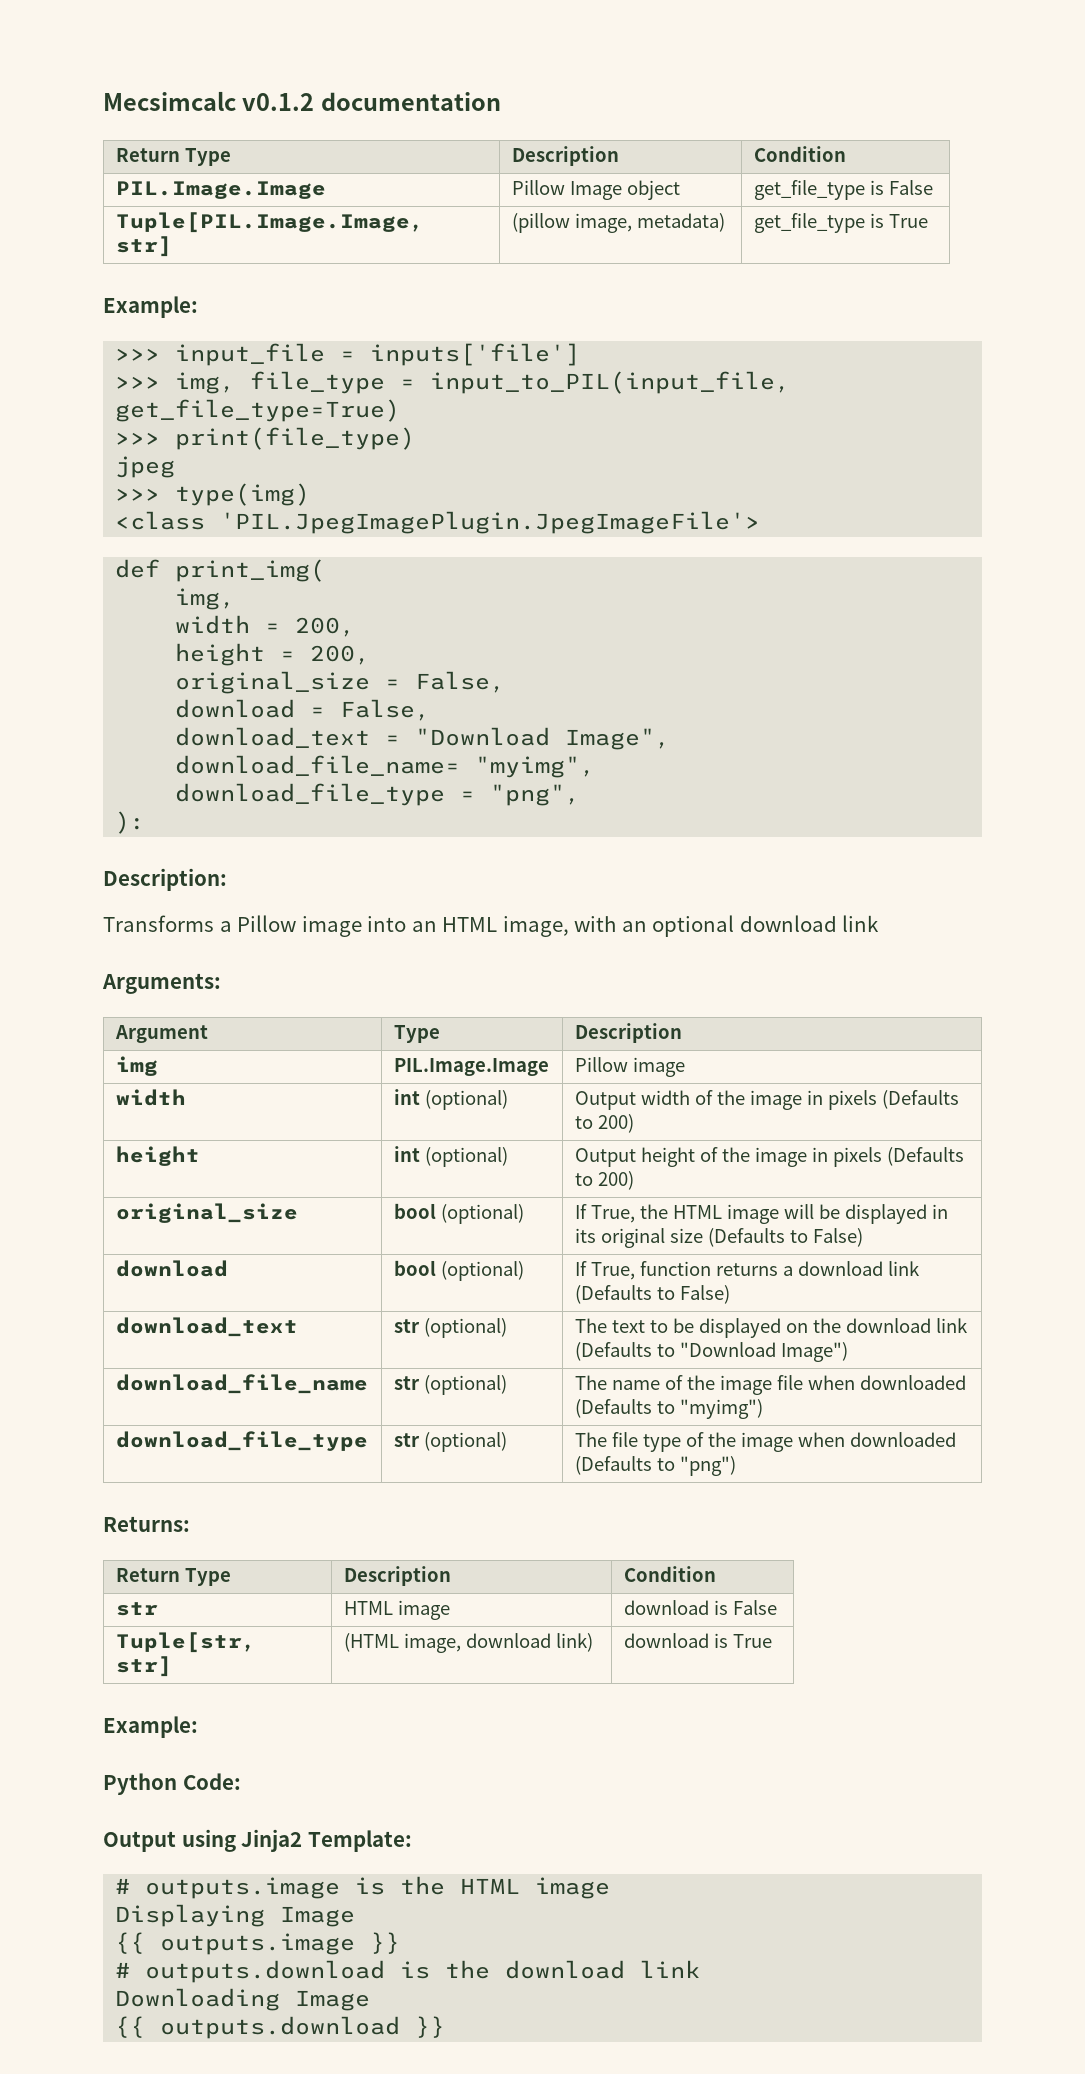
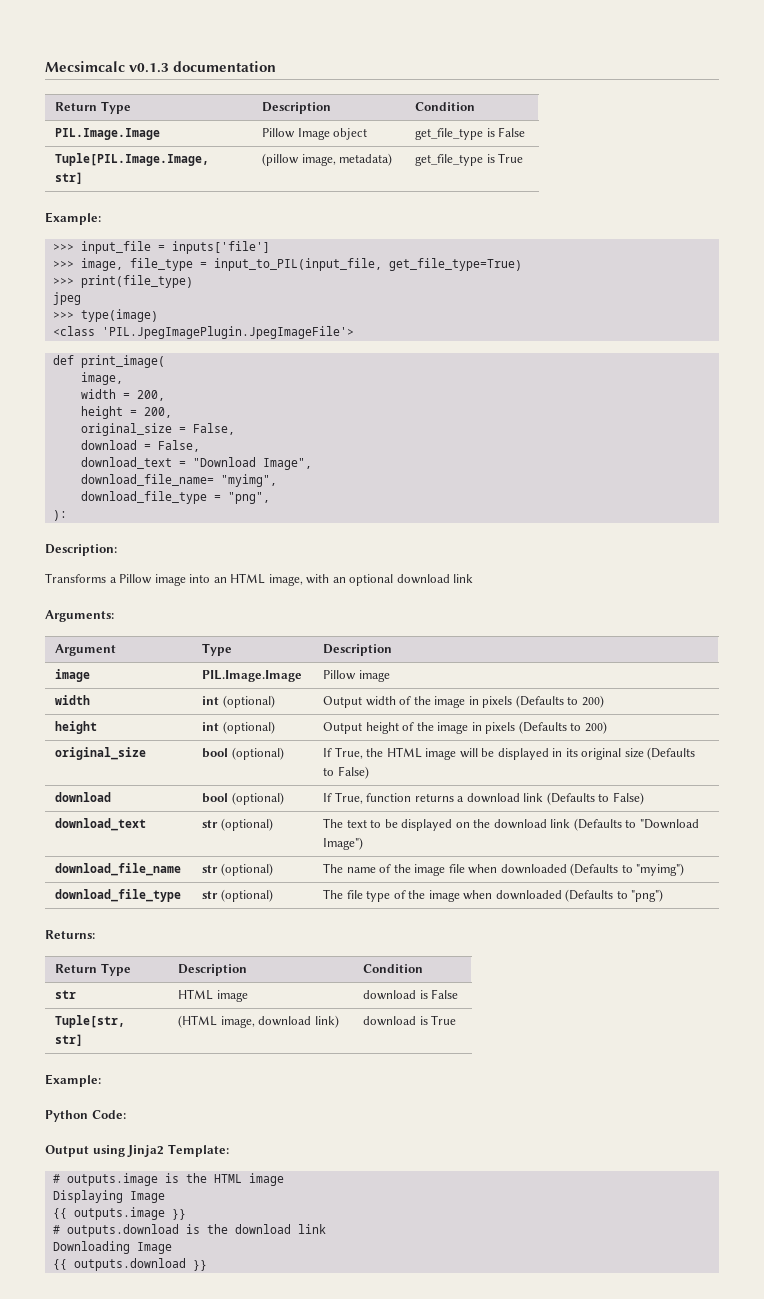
[242,93,315,111] v0.1.2 -> [129,63,170,73] v0.1.3
[175,372,236,394] img, -> [80,258,123,271] image,
[175,483,311,506] type(img) -> [80,309,158,322] type(image)
[175,559,326,582] [175,588,236,610] print_img( // img, -> [80,355,165,368] [80,372,123,385] print_image( // image,
[115,1056,158,1076] img -> [55,669,91,682] image

